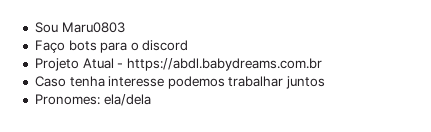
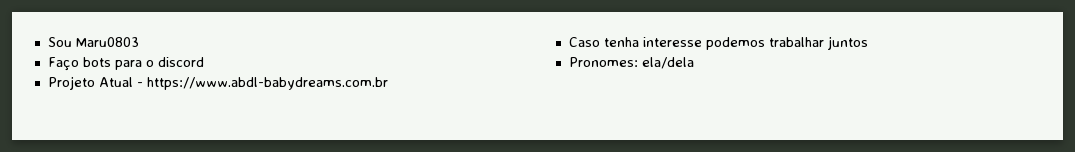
[126,58,322,71] https://abdl.babydreams.com.br -> [146,77,388,90] https://www.abdl-babydreams.com.br

